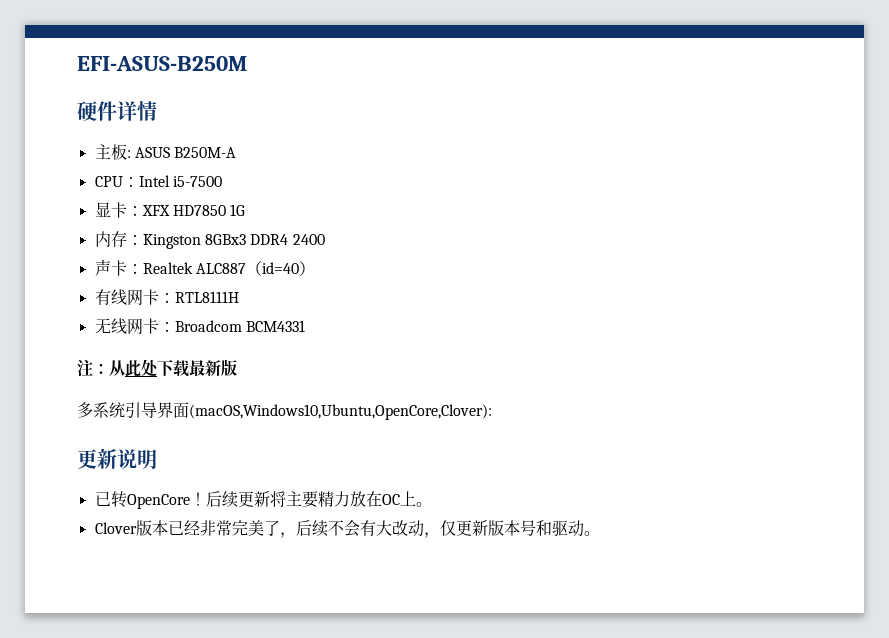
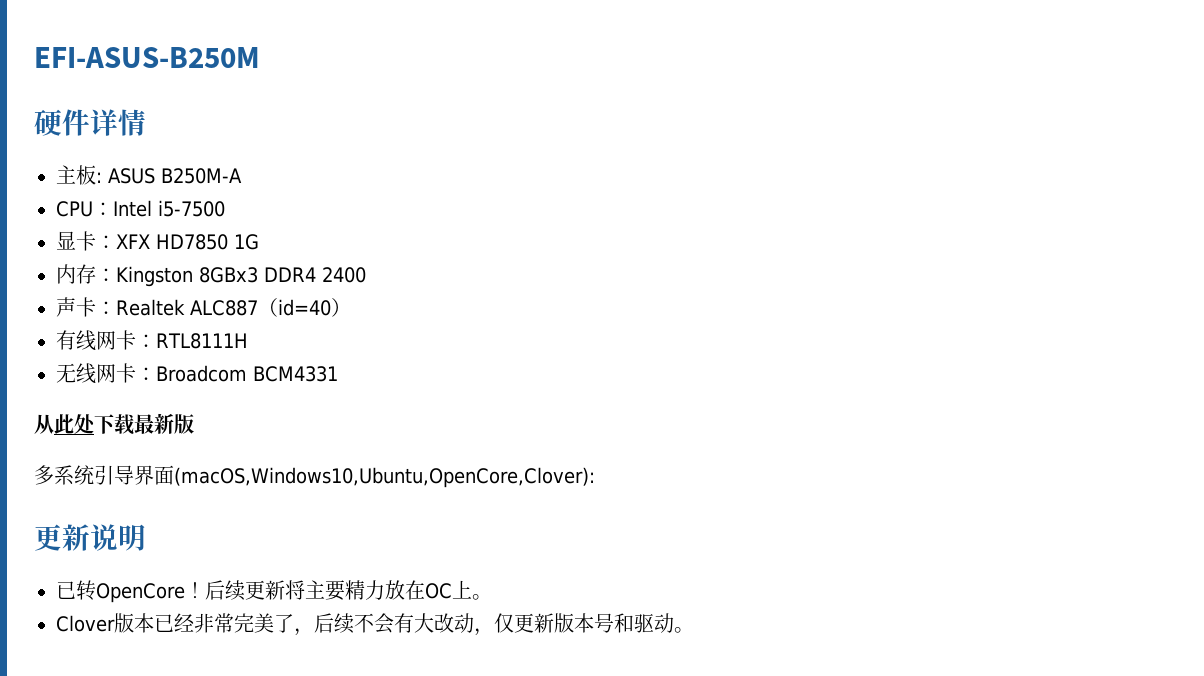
[77,359,109,377] 注： -> (338, 374) none

